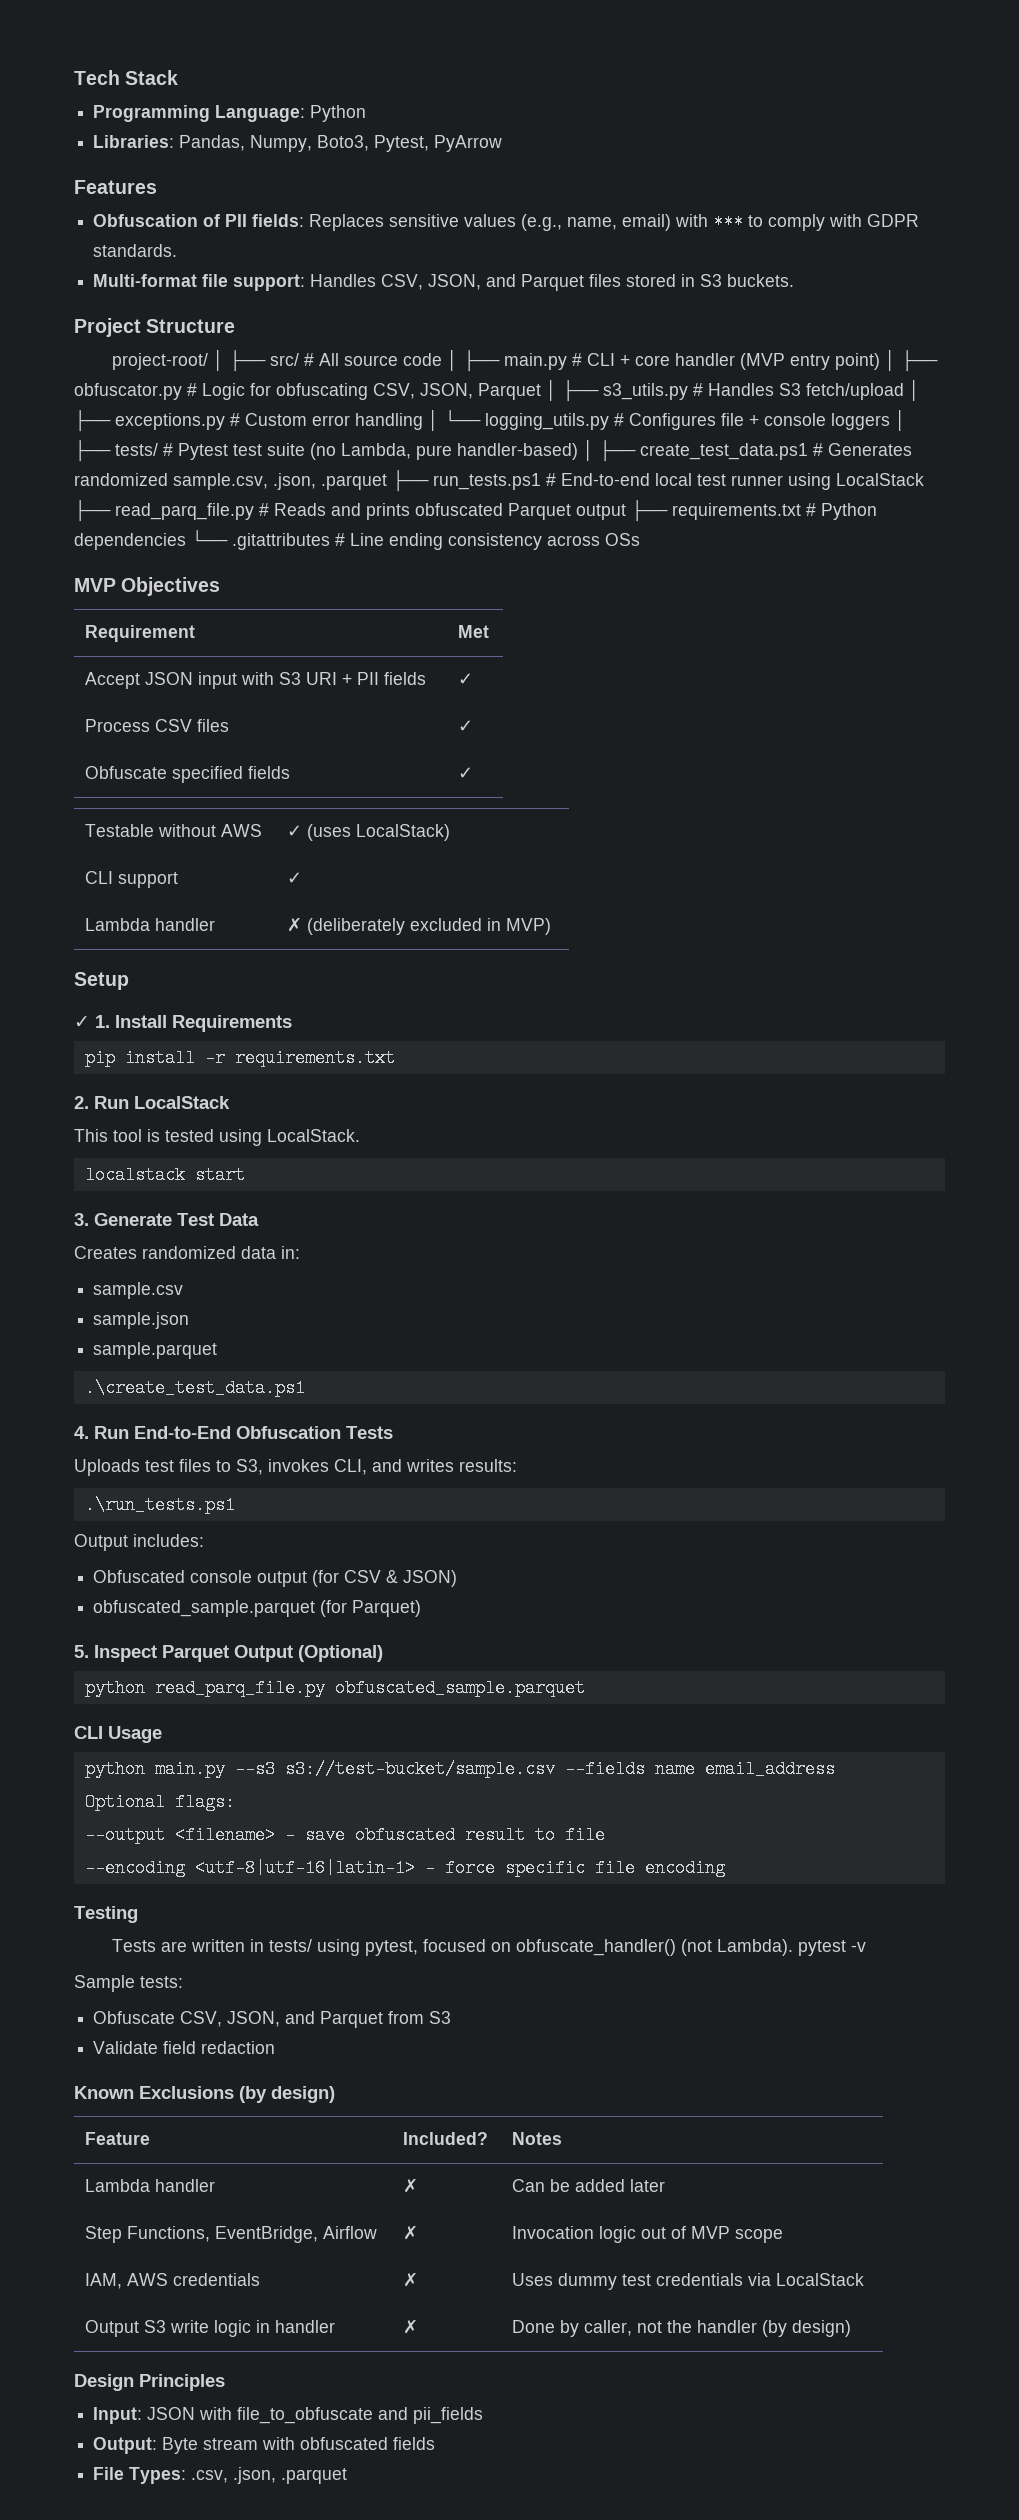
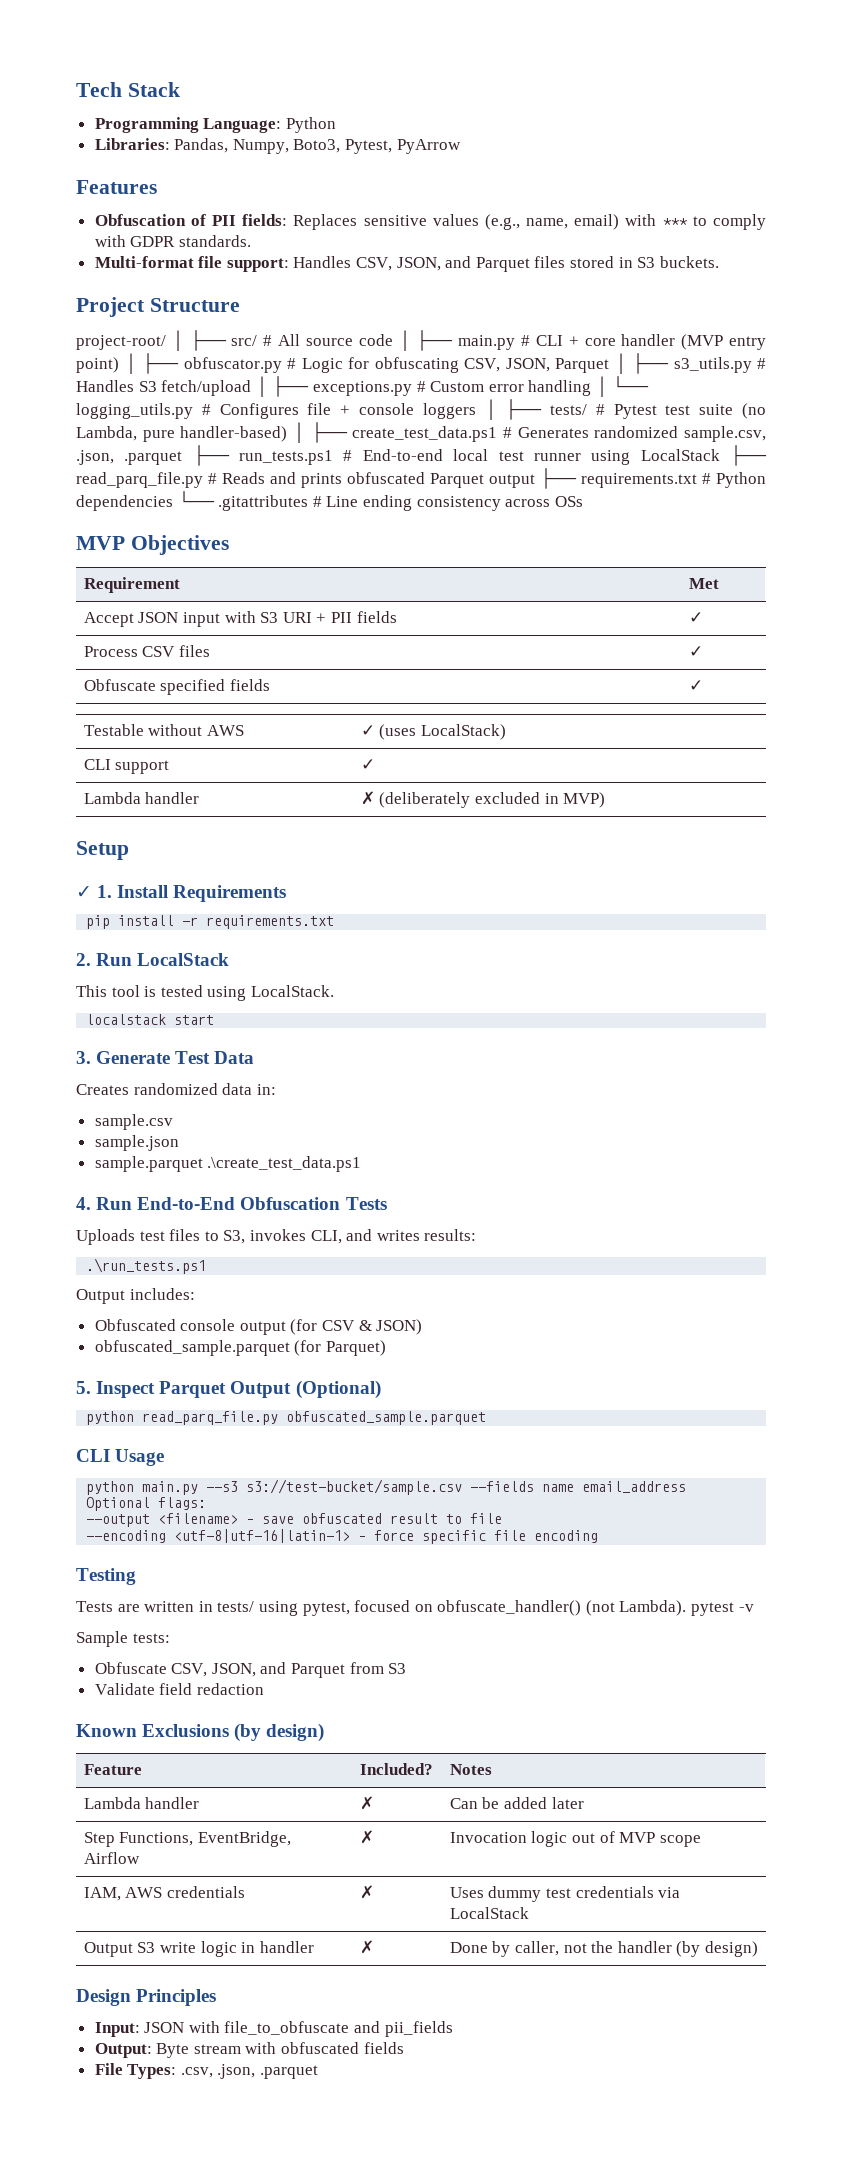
(218, 1350) // -> (203, 1164) none

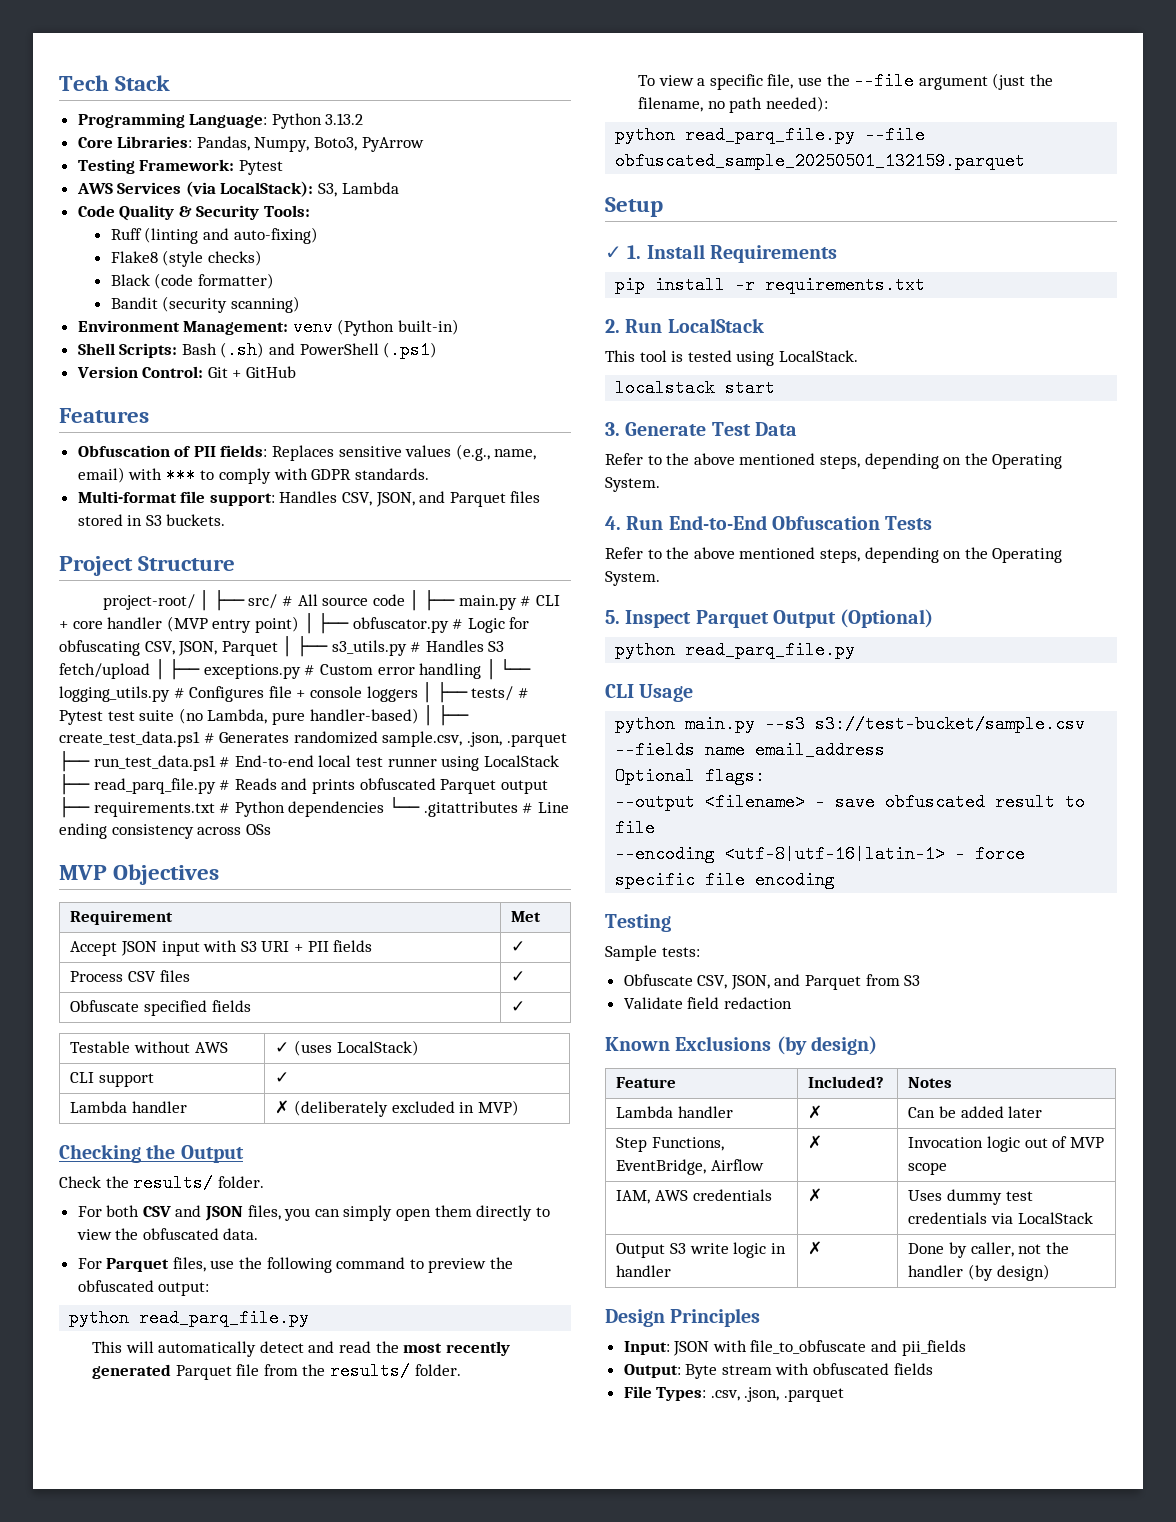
(336, 125) // -> [325,113,364,125] [77,137,113,148] 3.13.2 // Core
[345,139,393,154] Pytest, -> (358, 144) none
(461, 146) none -> [77,159,283,175] [76,181,399,197] [77,205,311,221] [110,227,318,244] [110,250,262,267] [110,273,274,289] [110,296,300,313] [77,318,460,336] [77,341,438,359] [76,366,297,378] // Testing Framework: Pytest // AWS Services (via LocalStack): S3, Lambda // Code Quality & Security Tools: // Ruff (linting and auto-fixing) // Flake8 (style checks) // Black (code formatter) // Bandit (security scanning) // Environment Management: venv (Python built-in) // Shell Scripts: Bash (.sh) and PowerShell (.ps1) // Version Control: Git + GitHub
[239,450,334,465] run_tests.ps1 -> [93,755,216,771] run_test_data.ps1
(606, 800) none -> [59,1144,244,1163] [59,1174,264,1192] [77,1205,550,1221] [76,1228,259,1240] [77,1257,514,1273] [77,1280,210,1296] [69,1309,310,1327] [92,1341,510,1357] [92,1362,461,1380] [638,72,1053,90] [638,96,828,113] [615,126,926,144] [615,152,1026,170] // Checking the Output // Check the results/ folder. // For both CSV and JSON files, you can simply open them directly to view the obfuscated data. // For Parquet files, use the following command to preview the obfuscated output: // python read_parq_file.py // This will automatically detect and read the most recently generated Parquet file from the results/ folder. // To view a specific file, use the --file argument (just the filename, no path needed): // python read_parq_file.py --file obfuscated_sample_20250501_132159.parquet
[76,1083,276,1095] [94,1114,173,1130] [94,1135,179,1151] [94,1156,362,1172] Creates randomized data in: // sample.csv // sample.json // sample.parquet .\create_test_data.ps1 -> [605,453,1063,469] [605,477,660,492] Refer to the above mentioned steps, depending on the Operating System.
[76,1229,477,1245] [86,1258,207,1274] [76,1288,195,1304] [94,1319,423,1335] [94,1340,386,1356] Uploads test files to S3, invokes CLI, and writes results: // .\run_tests.ps1 // Output includes: // Obfuscated console output (for CSV & JSON) // obfuscated_sample.parquet (for Parquet) -> [605,547,1063,563] [605,571,660,586] Refer to the above mentioned steps, depending on the Operating System.
[286,1411,487,1425] obfuscated_sample.parquet -> (856, 650) none
[76,1600,754,1616] // Tests are written in tests/ using pytest, focused on obfuscate_handler() (not Lambda). pytest -v -> (671, 923) none

